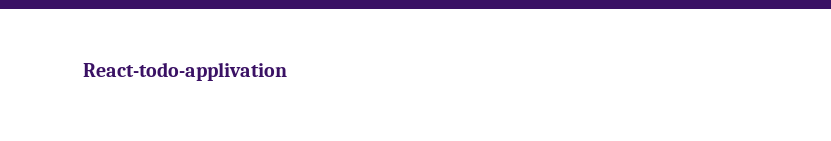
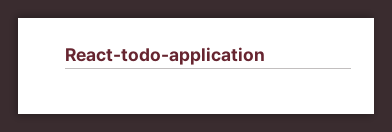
[83,62,287,81] React-todo-applivation -> [65,47,265,65] React-todo-application

